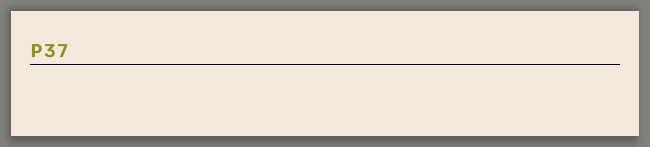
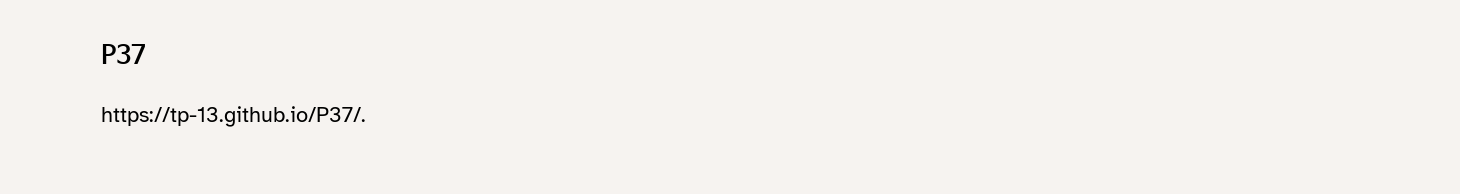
(69, 51) none -> [101,106,366,127] // https://tp-13.github.io/P37/.

